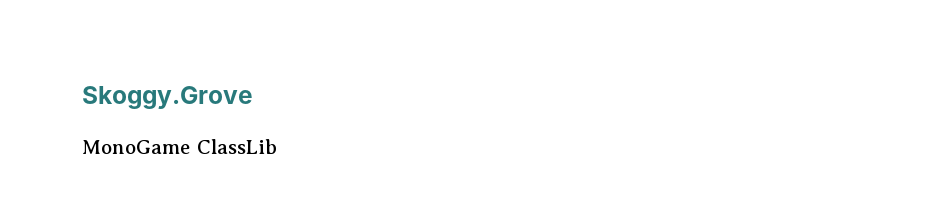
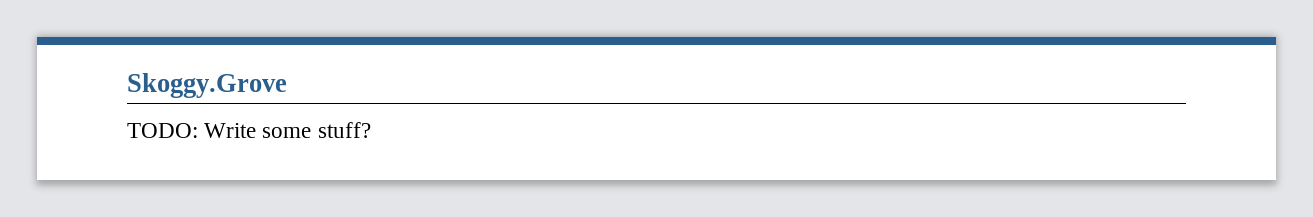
[82,139,277,154] MonoGame ClassLib -> [127,122,371,138] TODO: Write some stuff?

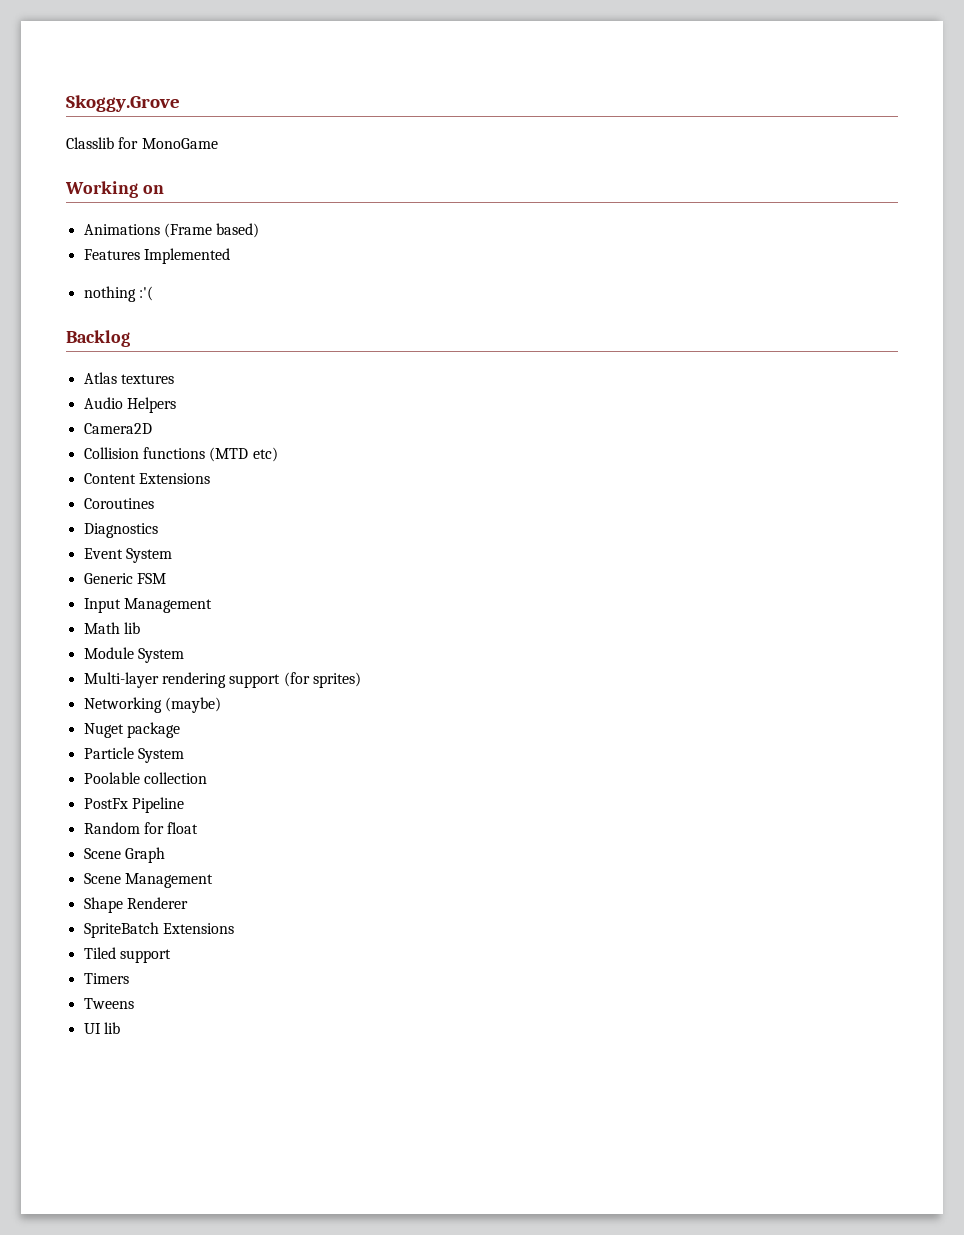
[127,122,371,138] TODO: Write some stuff? -> [66,137,218,149] [65,181,164,198] [83,223,260,238] [83,248,230,264] [83,286,153,302] [66,330,130,347] [83,372,174,384] [83,397,176,413] [83,423,152,434] [83,447,278,462] [83,473,210,484] [83,498,154,509] [83,523,158,538] [83,548,172,563] [83,573,166,584] [83,598,212,613] [83,622,140,634] [83,647,184,663] [83,672,361,688] [83,697,221,713] [83,722,180,738] [83,747,184,763] [83,772,207,784] [83,797,184,813] [83,822,199,834] [83,847,165,863] [83,873,213,888] [83,897,188,913] [83,922,234,938] [83,947,171,963] [83,973,129,984] [83,998,134,1009] [83,1022,120,1034] Classlib for MonoGame // Working on // Animations (Frame based) // Features Implemented // nothing :'( // Backlog // Atlas textures // Audio Helpers // Camera2D // Collision functions (MTD etc) // Content Extensions // Coroutines // Diagnostics // Event System // Generic FSM // Input Management // Math lib // Module System // Multi-layer rendering support (for sprites) // Networking (maybe) // Nuget package // Particle System // Poolable collection // PostFx Pipeline // Random for float // Scene Graph // Scene Management // Shape Renderer // SpriteBatch Extensions // Tiled support // Timers // Tweens // UI lib

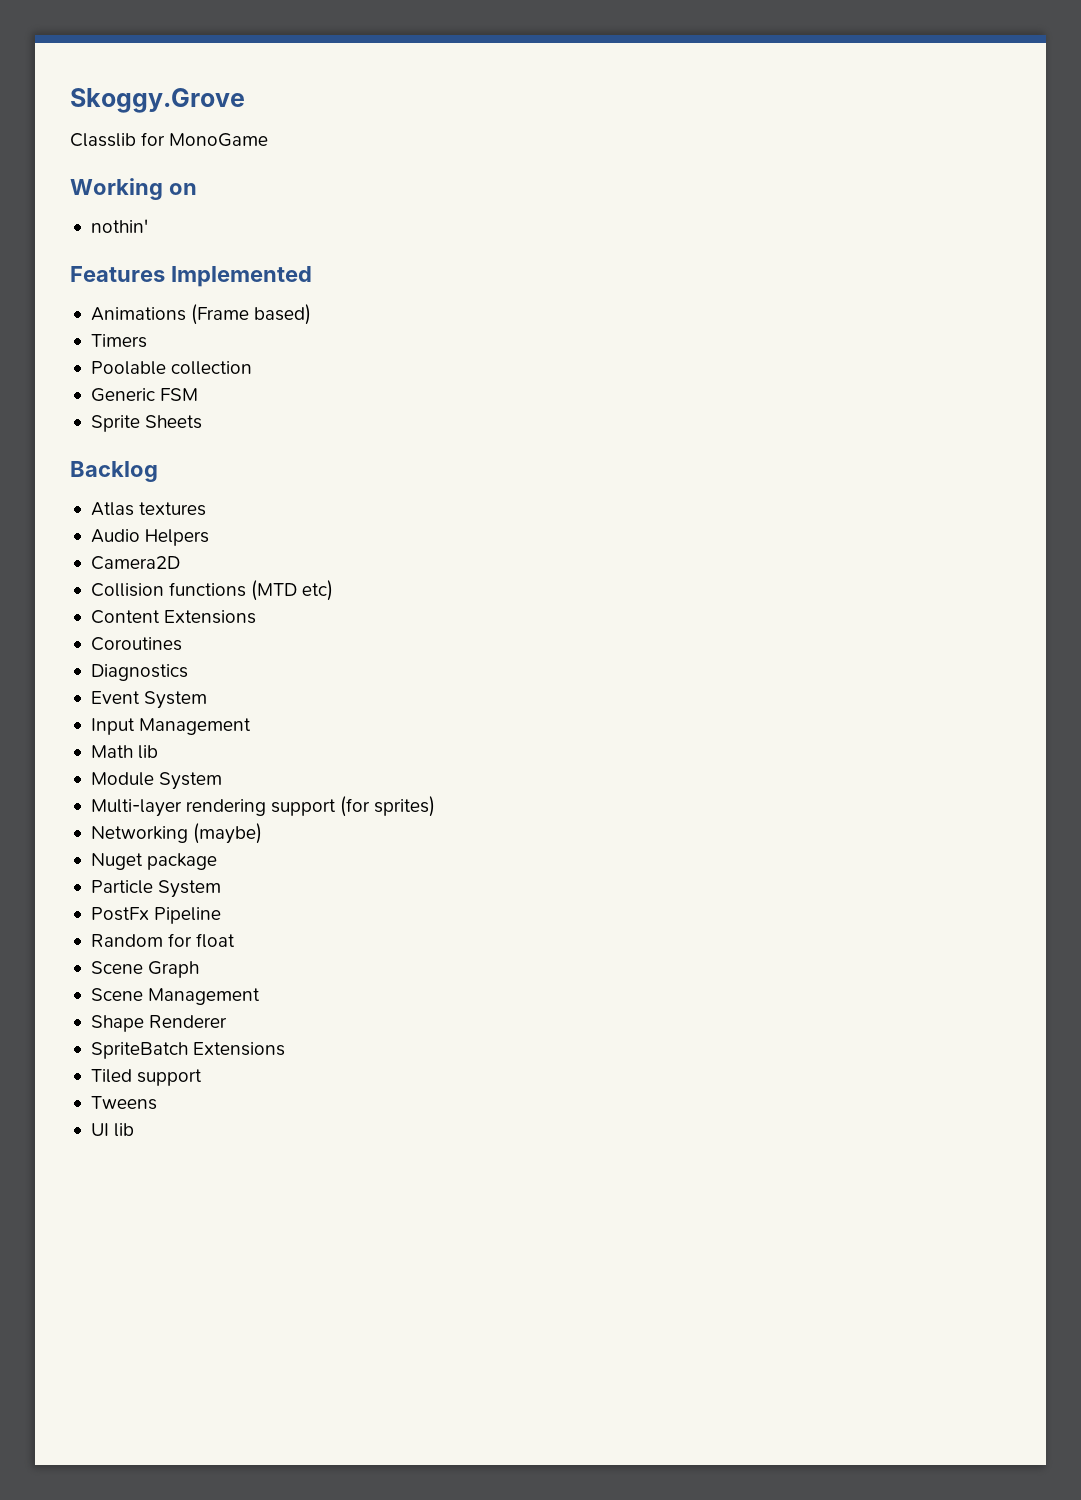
(164, 189) none -> [90,219,148,233] [70,266,312,287] // nothin' // Features Implemented
[83,248,230,264] [83,286,153,302] Features Implemented // nothing :'( -> [90,334,147,348] [90,361,253,375] [90,388,199,402] [90,415,203,432] Timers // Poolable collection // Generic FSM // Sprite Sheets
[83,573,166,584] // Generic FSM -> (208, 700) none
[83,772,207,784] // Poolable collection -> (222, 889) none
[83,973,129,984] // Timers -> (203, 1077) none

